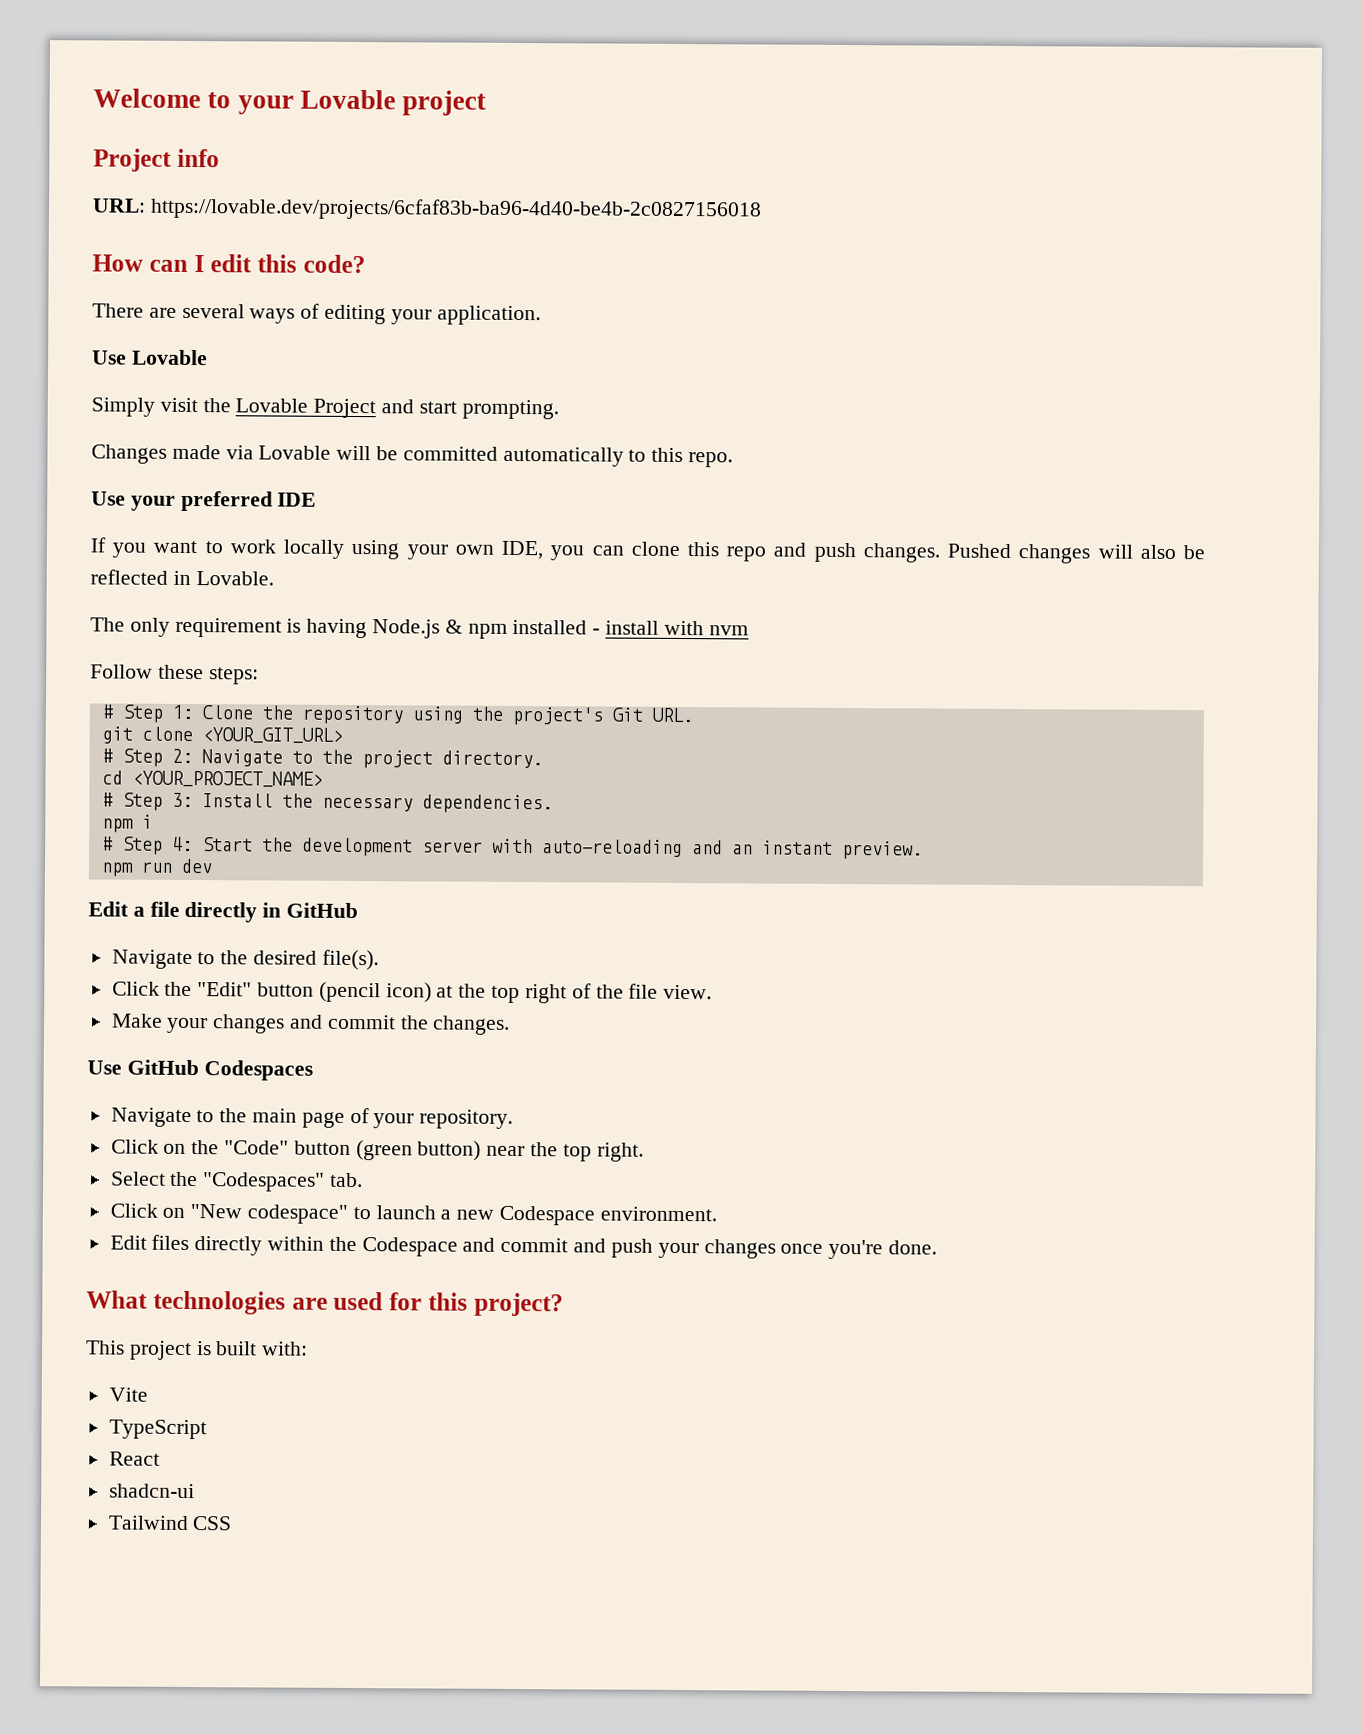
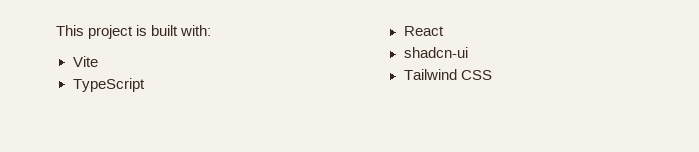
[93,88,487,116] [93,148,220,172] [92,197,762,222] [92,254,366,274] [92,303,541,326] [92,349,208,366] [91,397,559,420] [91,444,734,468] [91,490,317,512] [90,537,1206,564] [90,569,274,586] [90,617,749,639] [90,664,259,685] [101,704,693,726] [101,726,343,744] [101,748,543,769] [101,770,323,788] [101,792,553,814] [101,814,153,833] [101,836,923,860] [100,858,213,877] [88,901,359,923] [111,949,379,971] [111,981,713,1004] [111,1013,511,1035] [87,1059,313,1081] [110,1107,514,1129] [110,1139,644,1162] [110,1171,364,1192] [109,1203,717,1226] [109,1234,937,1260] [86,1290,564,1317] Welcome to your Lovable project // Project info // URL: https://lovable.dev/projects/6cfaf83b-ba96-4d40-be4b-2c0827156018 // How can I edit this code? // There are several ways of editing your application. // Use Lovable // Simply visit the Lovable Project and start prompting. // Changes made via Lovable will be committed automatically to this repo. // Use your preferred IDE // If you want to work locally using your own IDE, you can clone this repo and push changes. Pushed changes will also be reflected in Lovable. // The only requirement is having Node.js & npm installed - install with nvm // Follow these steps: // # Step 1: Clone the repository using the project's Git URL. // git clone <YOUR_GIT_URL> // # Step 2: Navigate to the project directory. // cd <YOUR_PROJECT_NAME> // # Step 3: Install the necessary dependencies. // npm i // # Step 4: Start the development server with auto-reloading and an instant preview. // npm run dev // Edit a file directly in GitHub // Navigate to the desired file(s). // Click the "Edit" button (pencil icon) at the top right of the file view. // Make your changes and commit the changes. // Use GitHub Codespaces // Navigate to the main page of your repository. // Click on the "Code" button (green button) near the top right. // Select the "Codespaces" tab. // Click on "New codespace" to launch a new Codespace environment. // Edit files directly within the Codespace and commit and push your changes once you're done. // What technologies are used for this project? // -> (56, 30) none

